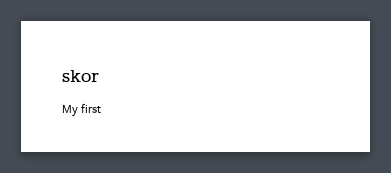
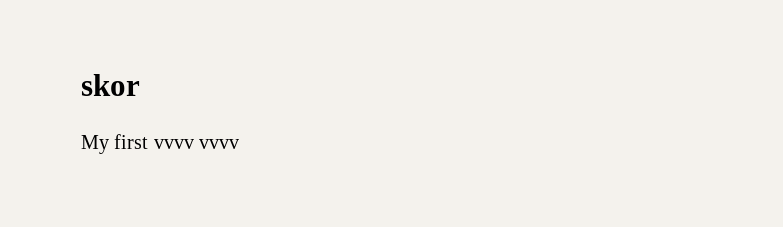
(101, 108) none -> [153,139,240,149] vvvv vvvv

